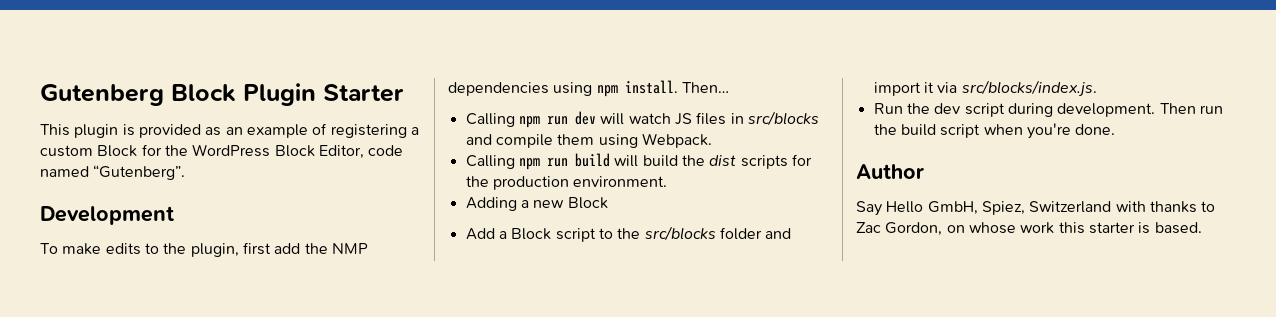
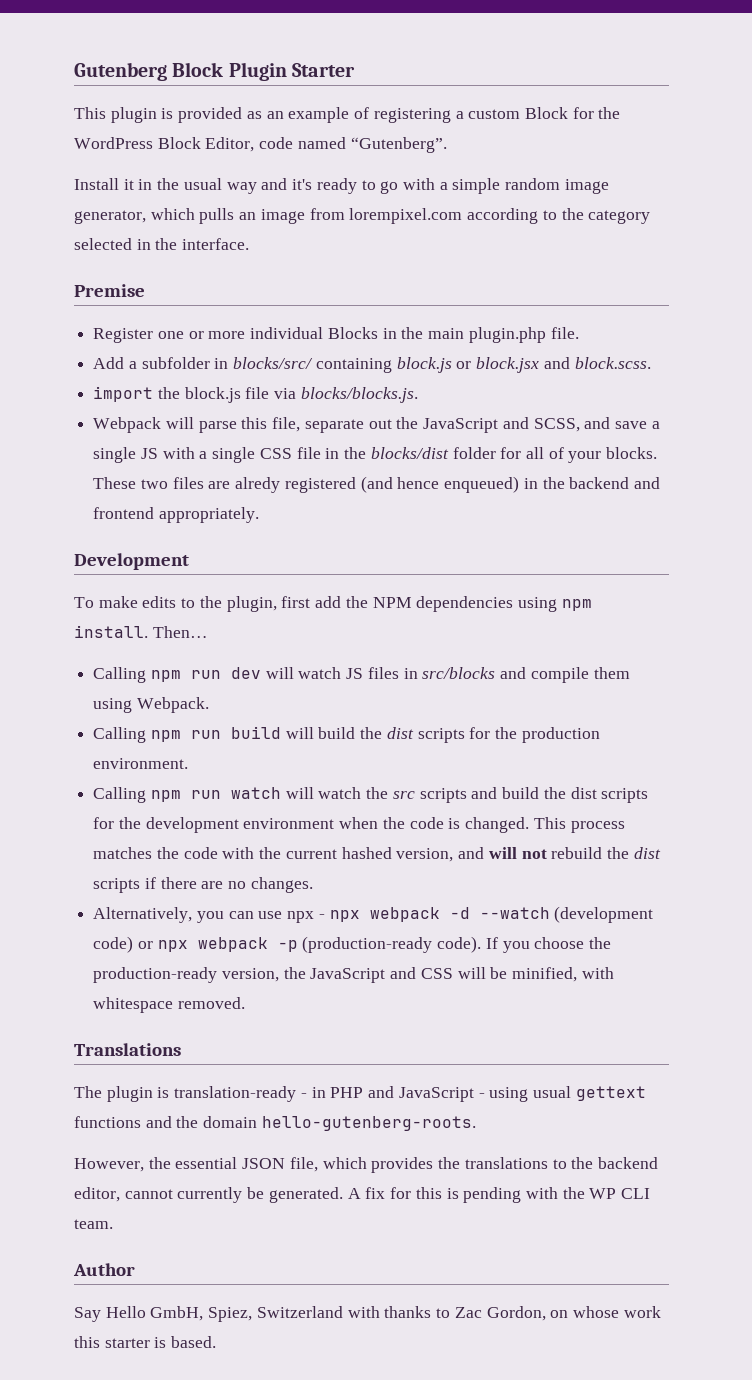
(186, 172) none -> [74,178,609,194] [74,208,651,224] [74,238,250,250] [74,284,145,297] [93,327,579,343] [93,357,651,373] [93,386,418,403] [93,417,660,433] [93,447,658,463] [93,476,660,493] [93,507,259,523] // Install it in the usual way and it's ready to go with a simple random image generator, which pulls an image from lorempixel.com according to the category selected in the interface. // Premise // Register one or more individual Blocks in the main plugin.php file. // Add a subfolder in blocks/src/ containing block.js or block.jsx and block.scss. // import the block.js file via blocks/blocks.js. // Webpack will parse this file, separate out the JavaScript and SCSS, and save a single JS with a single CSS file in the blocks/dist folder for all of your blocks. These two files are alredy registered (and hence enqueued) in the backend and frontend appropriately.
[331,243,368,254] NMP -> [372,597,412,608] NPM
[465,197,608,211] [465,226,792,242] [873,80,1097,97] [873,103,1223,117] [873,123,1116,139] Adding a new Block // Add a Block script to the src/blocks folder and import it via src/blocks/index.js. // Run the dev script during development. Then run the build script when you're done. -> [93,787,649,803] [93,817,625,833] [93,847,661,862] [93,877,313,893] [93,906,654,923] [93,936,612,953] [93,967,614,983] [93,997,245,1013] [74,1043,181,1056] [74,1086,646,1102] [74,1116,476,1131] [74,1157,658,1173] [74,1187,651,1203] [74,1219,113,1229] Calling npm run watch will watch the src scripts and build the dist scripts for the development environment when the code is changed. This process matches the code with the current hashed version, and will not rebuild the dist scripts if there are no changes. // Alternatively, you can use npx - npx webpack -d --watch (development code) or npx webpack -p (production-ready code). If you choose the production-ready version, the JavaScript and CSS will be minified, with whitespace removed. // Translations // The plugin is translation-ready - in PHP and JavaScript - using usual gettext functions and the domain hello-gutenberg-roots. // However, the essential JSON file, which provides the translations to the backend editor, cannot currently be generated. A fix for this is pending with the WP CLI team.

